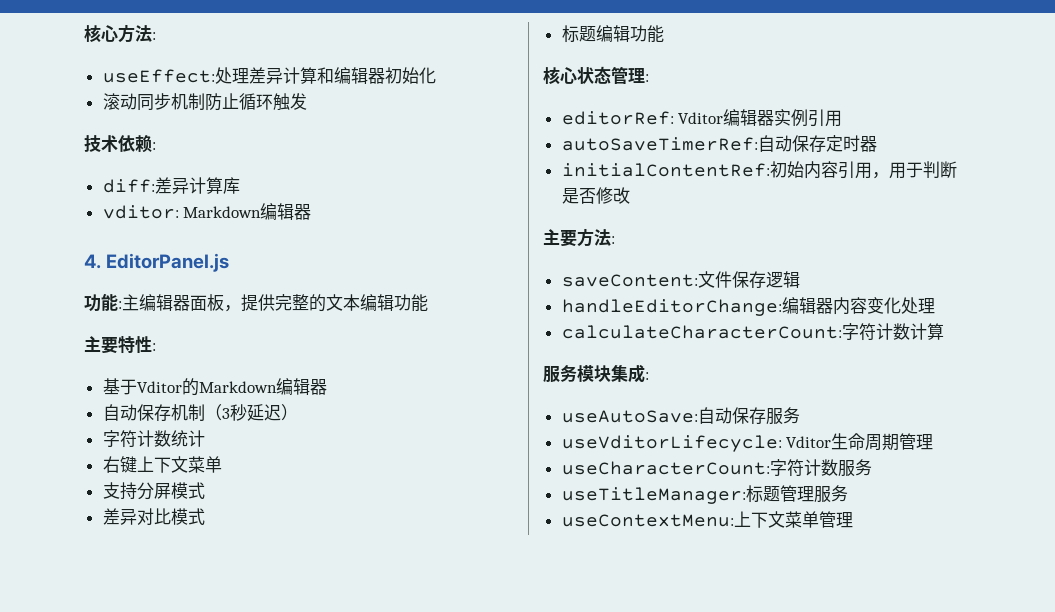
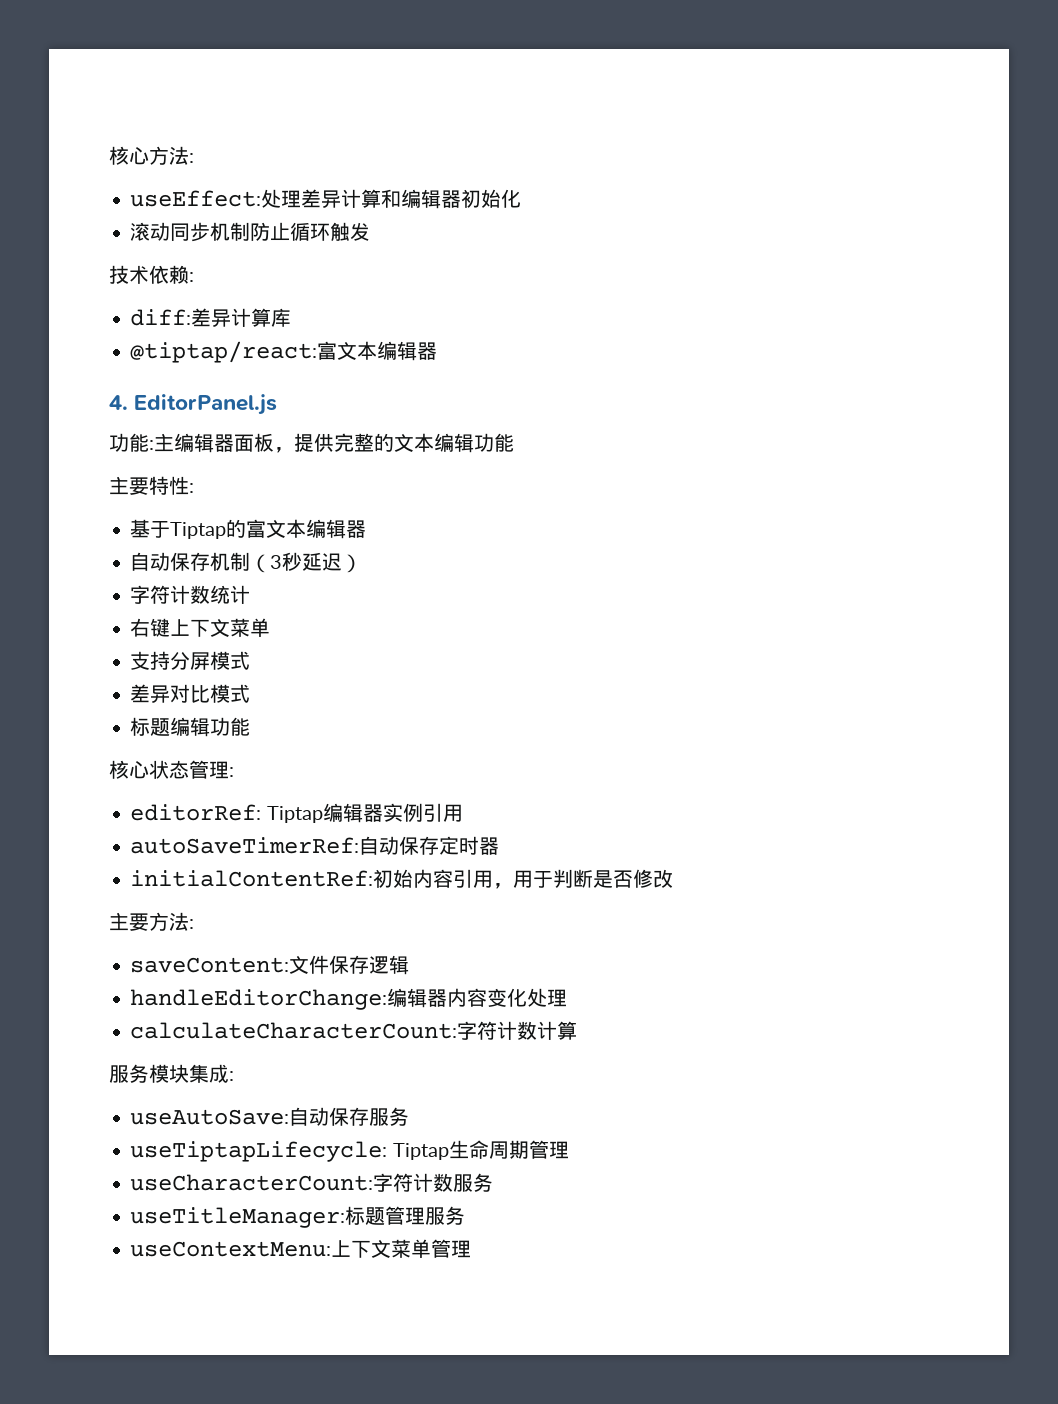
[102,205,262,219] vditor: Markdown -> [130,341,378,363] @tiptap/react:富文本
[136,378,277,396] Vditor的Markdown -> [170,519,307,539] Tiptap的富文本
[678,112,724,124] Vditor -> [266,806,323,823] Tiptap
[561,435,832,452] useVditorLifecycle: Vditor -> [130,1141,449,1162] useTiptapLifecycle: Tiptap

